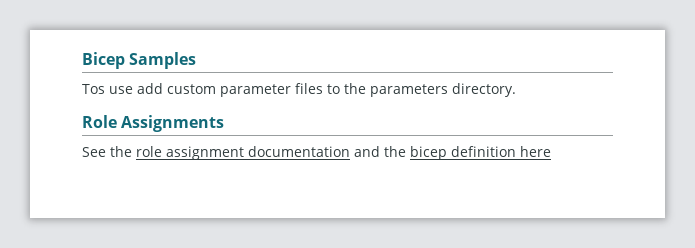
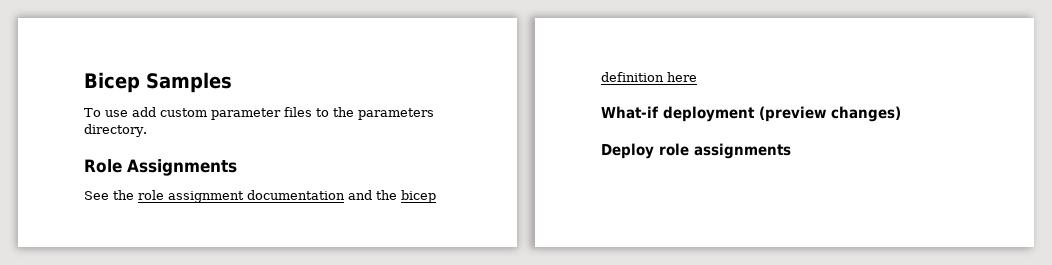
[82,84,105,94] Tos -> [84,108,101,117] To
(551, 151) none -> [601,106,901,122] [601,143,791,159] // What-if deployment (preview changes) // Deploy role assignments

